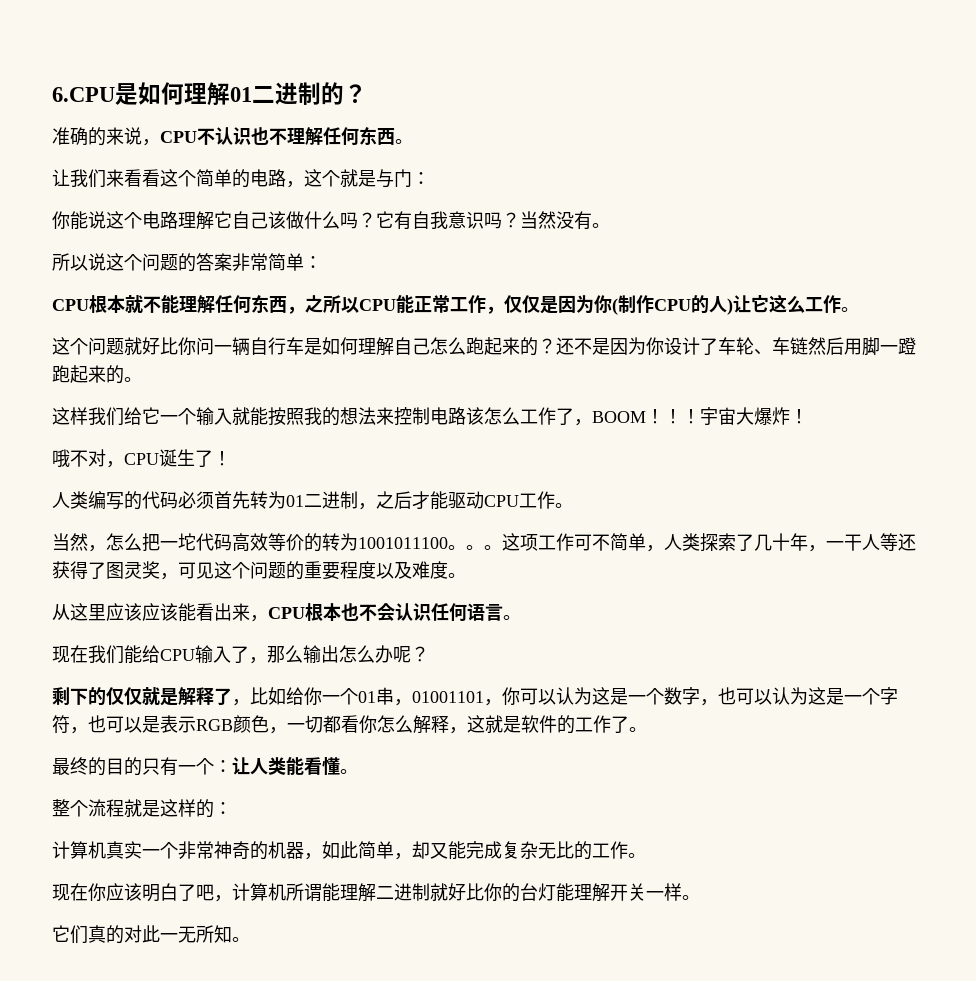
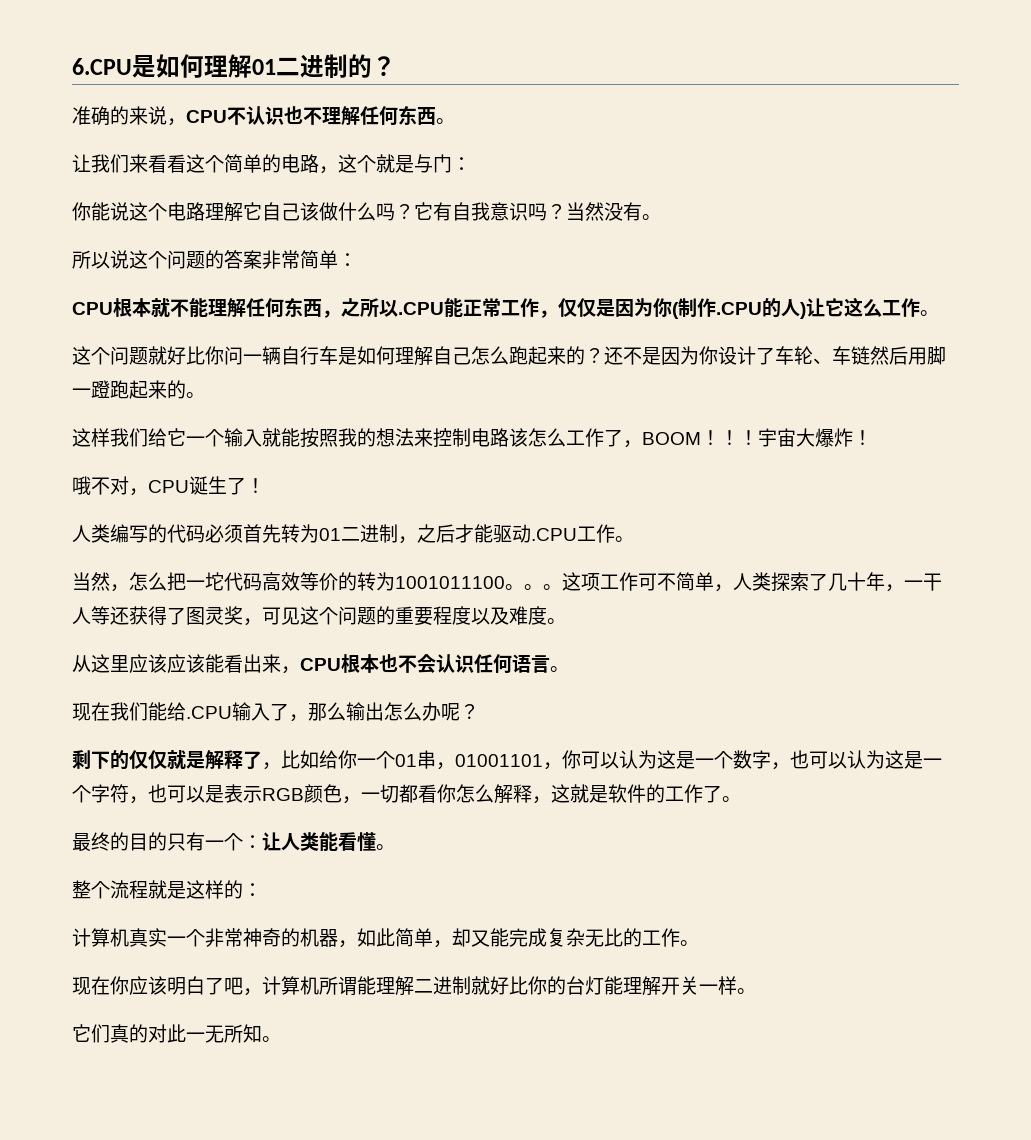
[359,299,396,311] CPU -> [398,302,444,315] .CPU
[654,299,691,311] CPU -> [716,302,762,315] .CPU
[484,495,519,507] CPU -> [531,528,577,541] .CPU
[160,649,195,661] CPU -> [186,706,232,719] .CPU

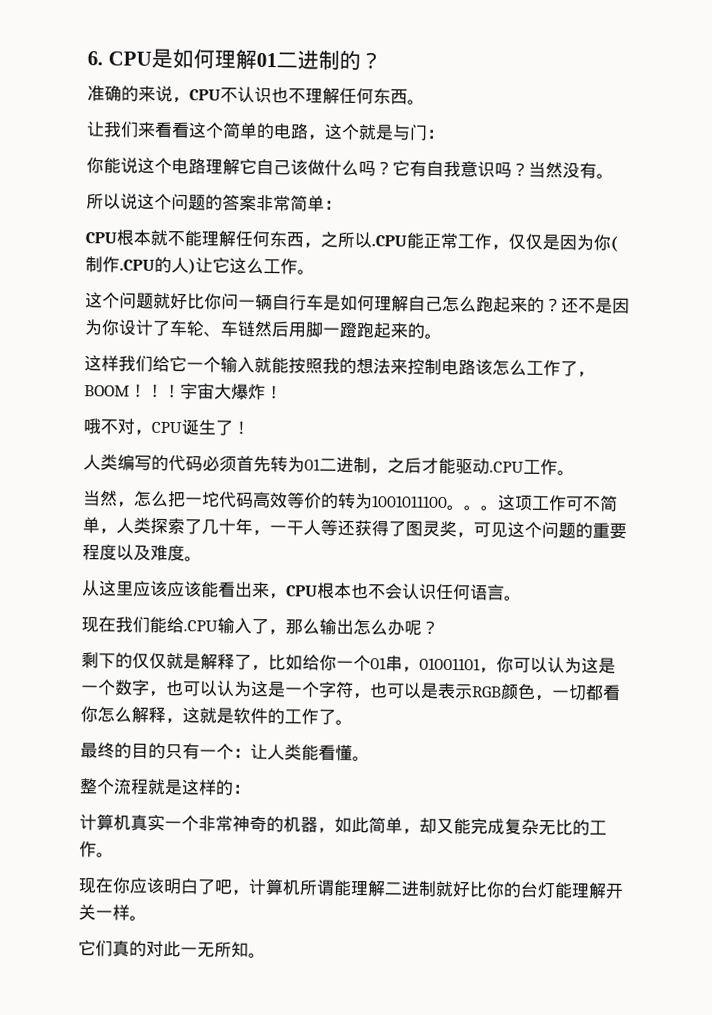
[72,58,132,75] 6.CPU -> [87,51,152,66] 6. CPU

